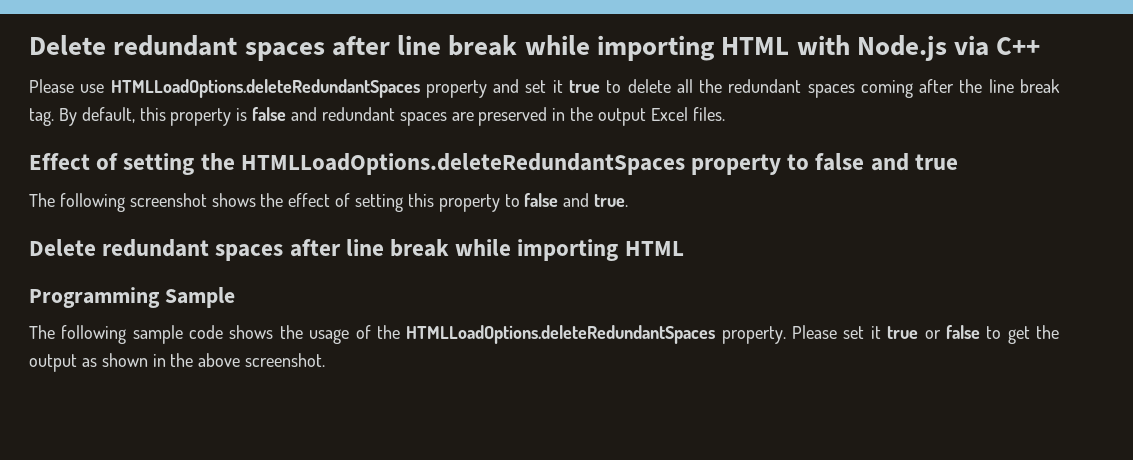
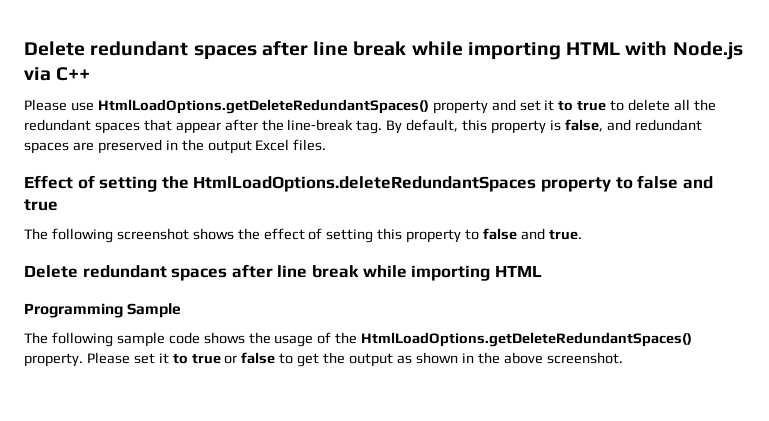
[110,79,420,98] HTMLLoadOptions.deleteRedundantSpaces -> [97,99,429,114] HtmlLoadOptions.getDeleteRedundantSpaces()
(563, 86) none -> [558,100,574,111] to
[860,79,1061,98] coming after the line break -> [143,119,354,134] that appear after the line‑break
[252,107,287,121] false -> [564,119,603,132] false,
[240,153,685,175] HTMLLoadOptions.deleteRedundantSpaces -> [193,176,537,192] HtmlLoadOptions.deleteRedundantSpaces
[406,325,716,344] HTMLLoadOptions.deleteRedundantSpaces -> [361,332,693,347] HtmlLoadOptions.getDeleteRedundantSpaces()
(881, 332) none -> [172,353,188,364] to

